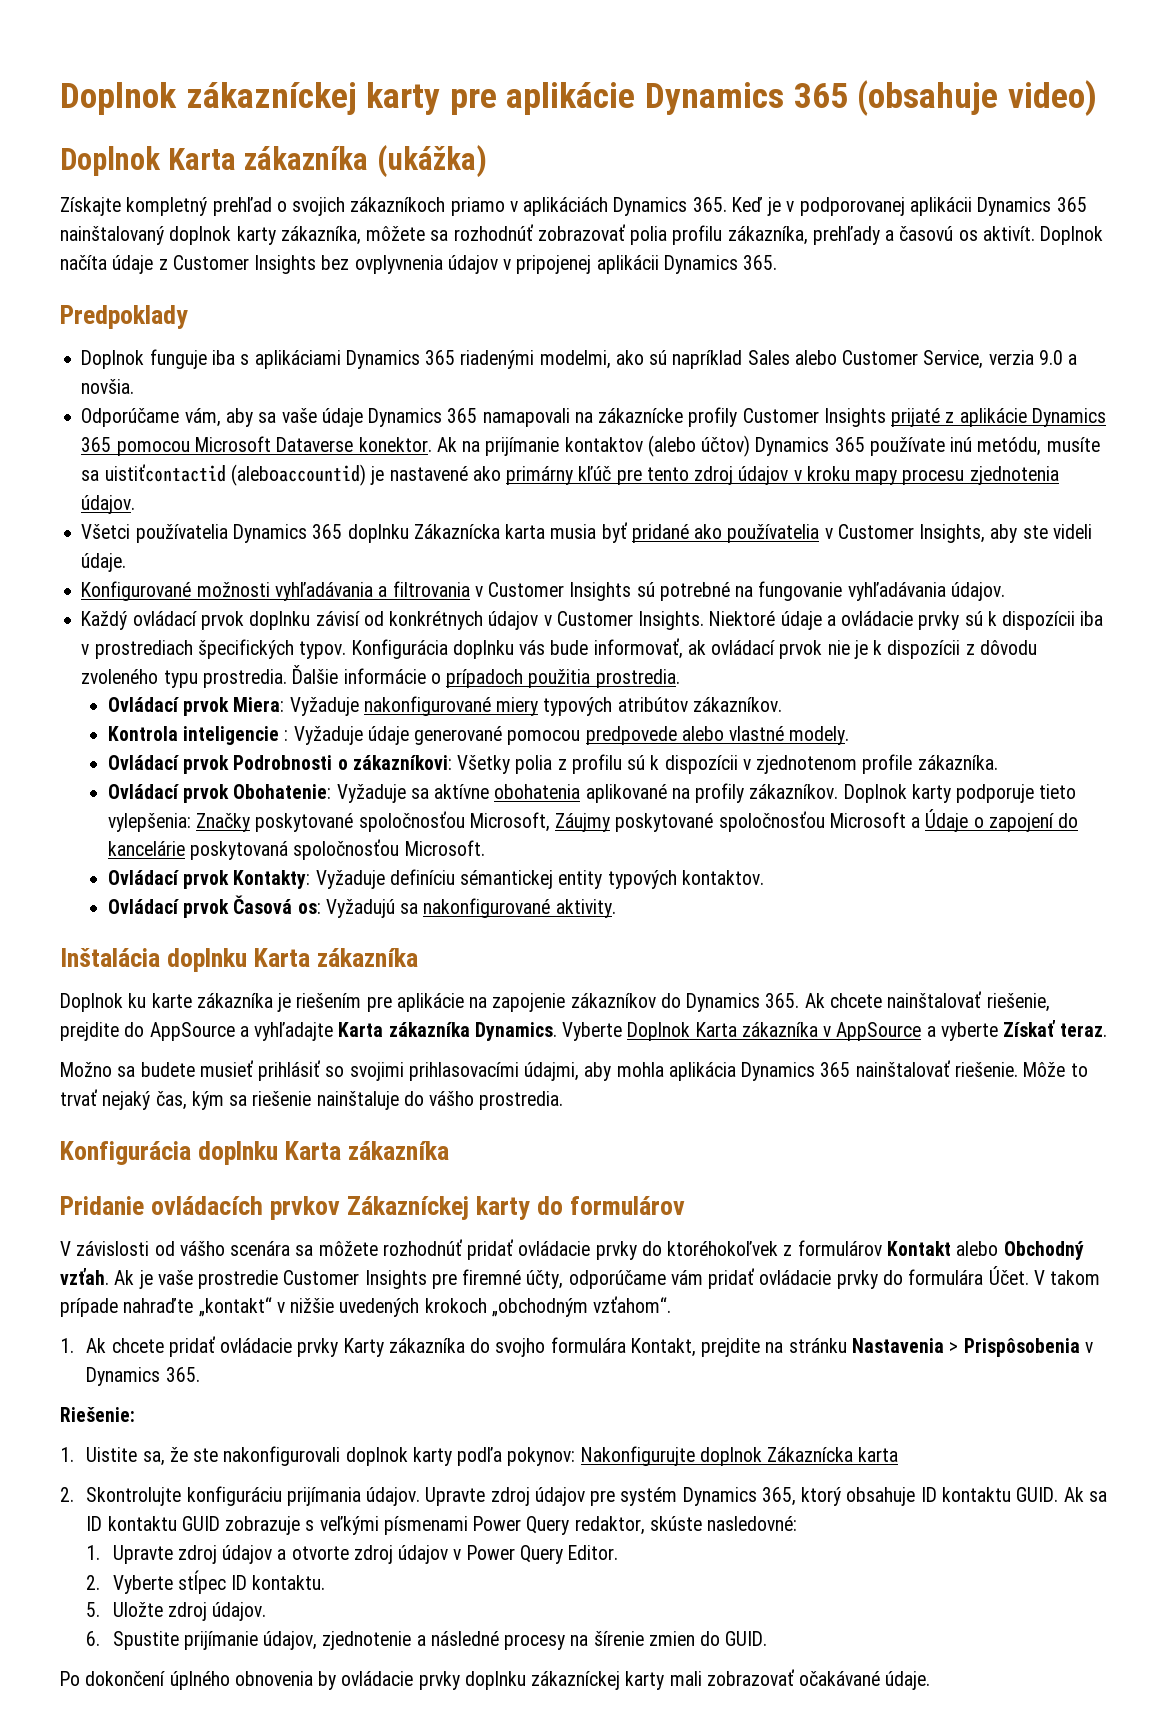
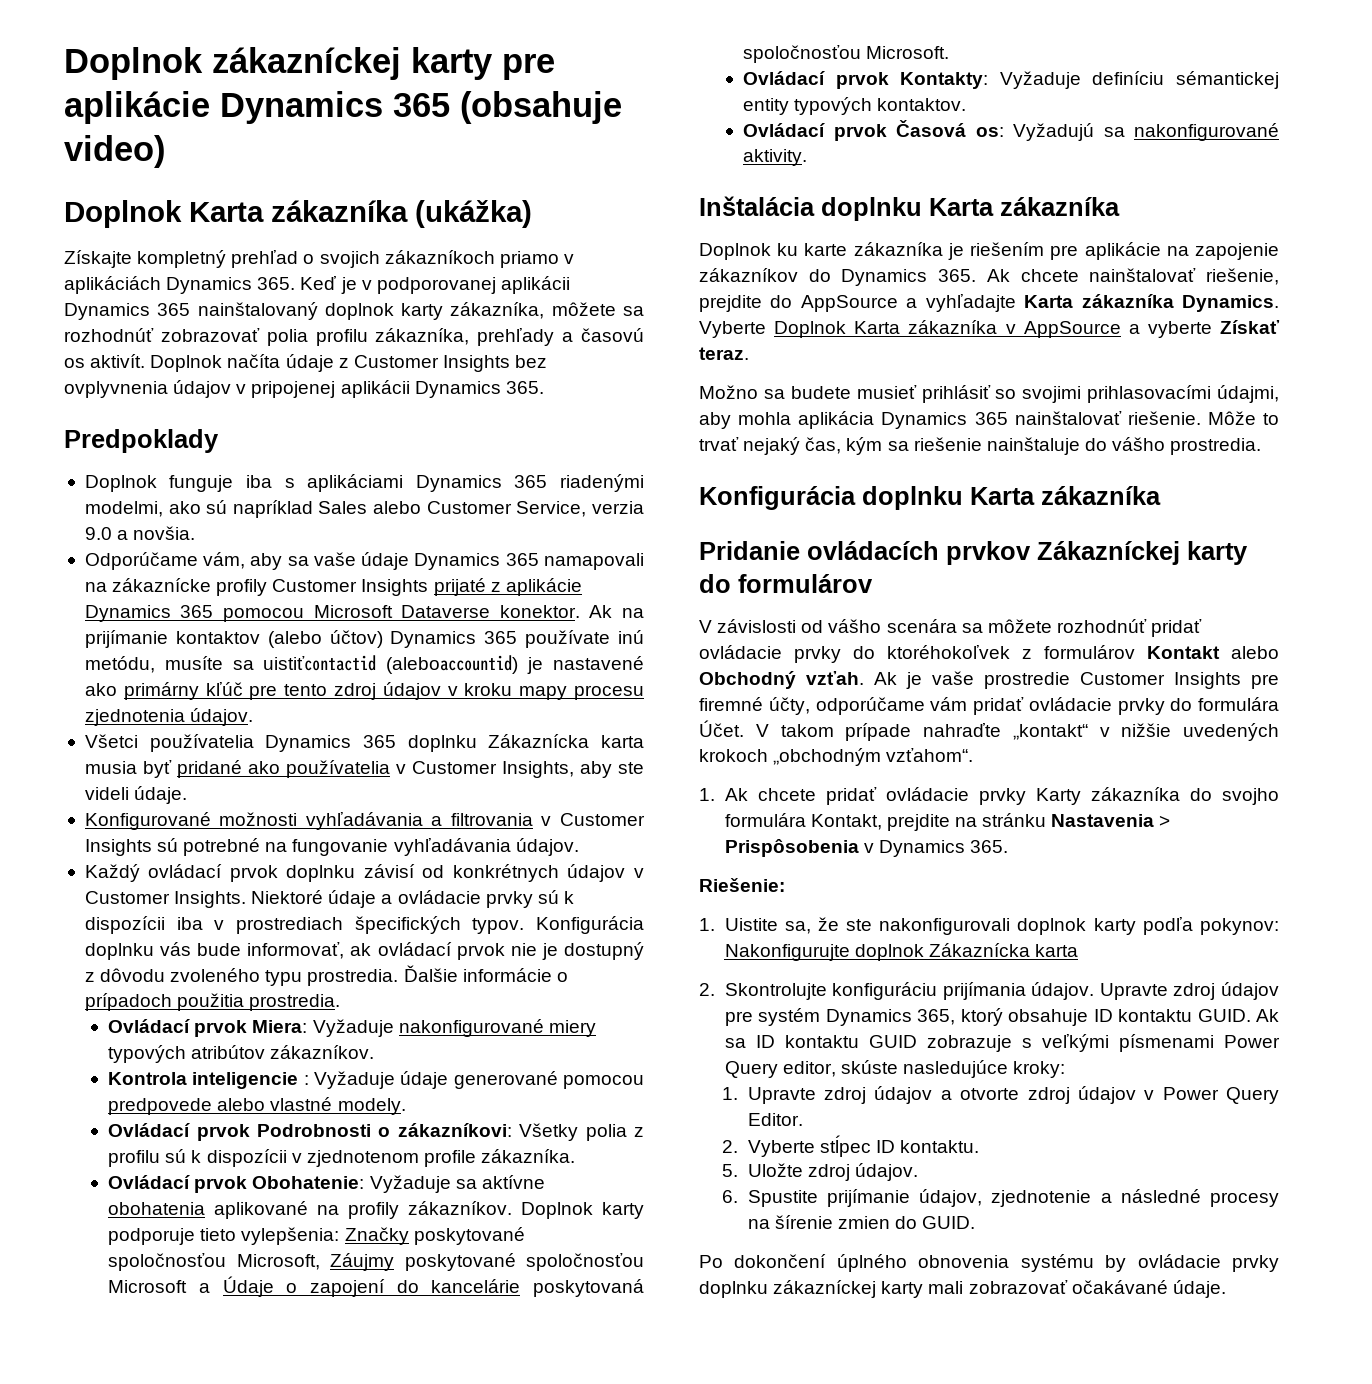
[873,640,961,659] k dispozícii -> [564,942,644,960] dostupný
[574,1516,798,1535] redaktor, skúste nasledovné: -> [782,1060,1066,1078] editor, skúste nasledujúce kroky:
(313, 1678) none -> [1020,1254,1094,1272] systému

